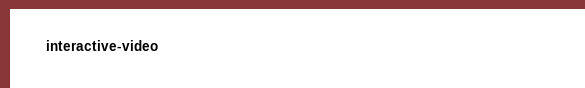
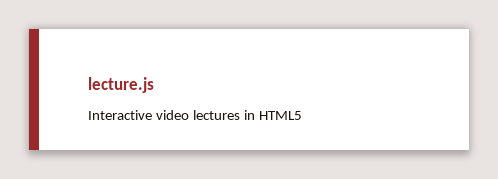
[46,40,158,51] interactive-video -> [88,77,154,93] [88,110,302,120] lecture.js // Interactive video lectures in HTML5

